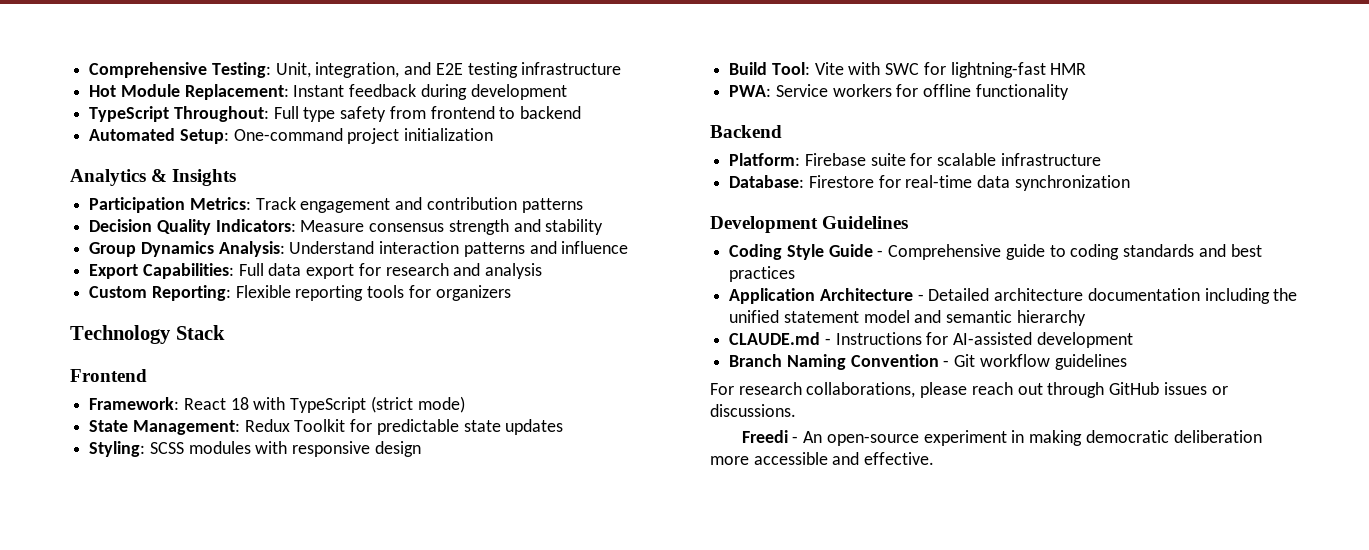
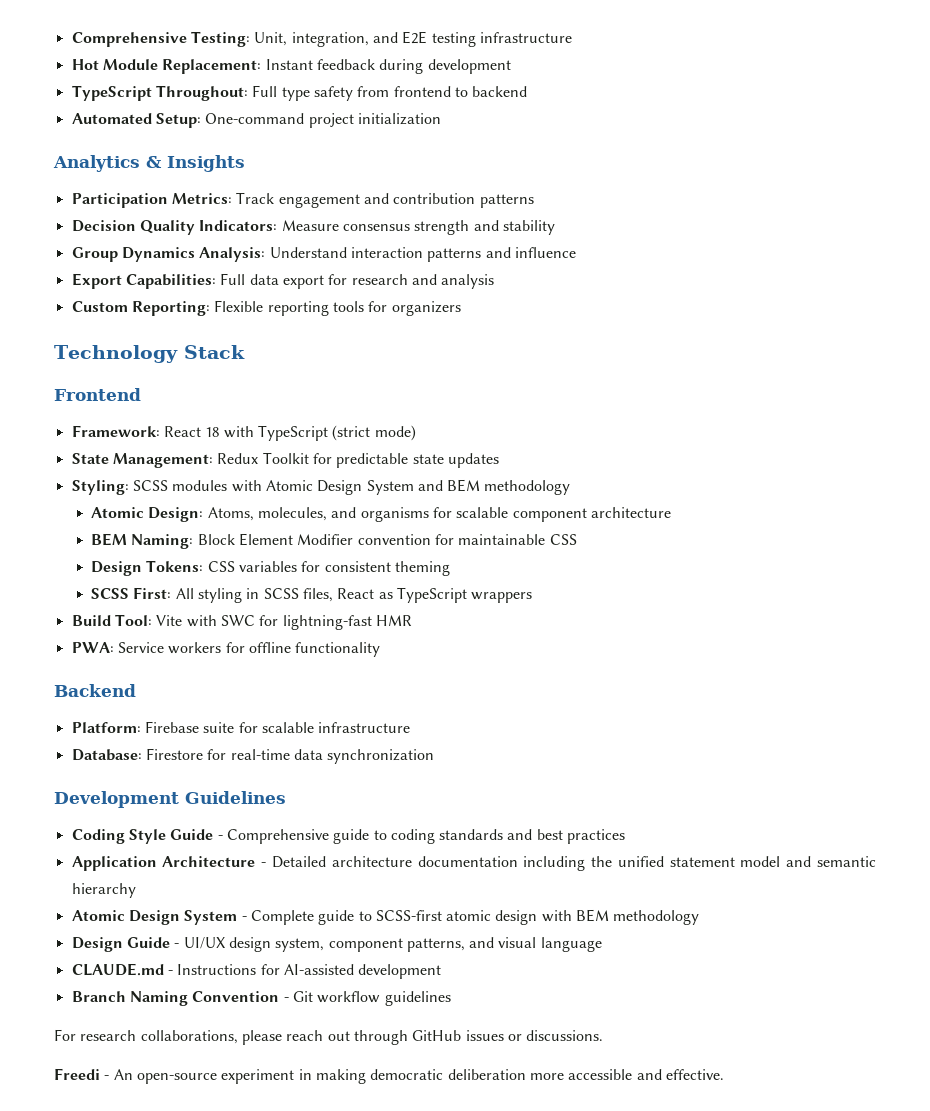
[292,441,421,457] responsive design -> [265,479,571,495] [91,507,671,522] [91,533,577,549] [91,560,450,576] [91,587,533,603] Atomic Design System and BEM methodology // Atomic Design: Atoms, molecules, and organisms for scalable component architecture // BEM Naming: Block Element Modifier convention for maintainable CSS // Design Tokens: CSS variables for consistent theming // SCSS First: All styling in SCSS files, React as TypeScript wrappers
(1086, 318) none -> [71,909,700,925] [71,937,602,952] // Atomic Design System - Complete guide to SCSS-first atomic design with BEM methodology // Design Guide - UI/UX design system, component patterns, and visual language

